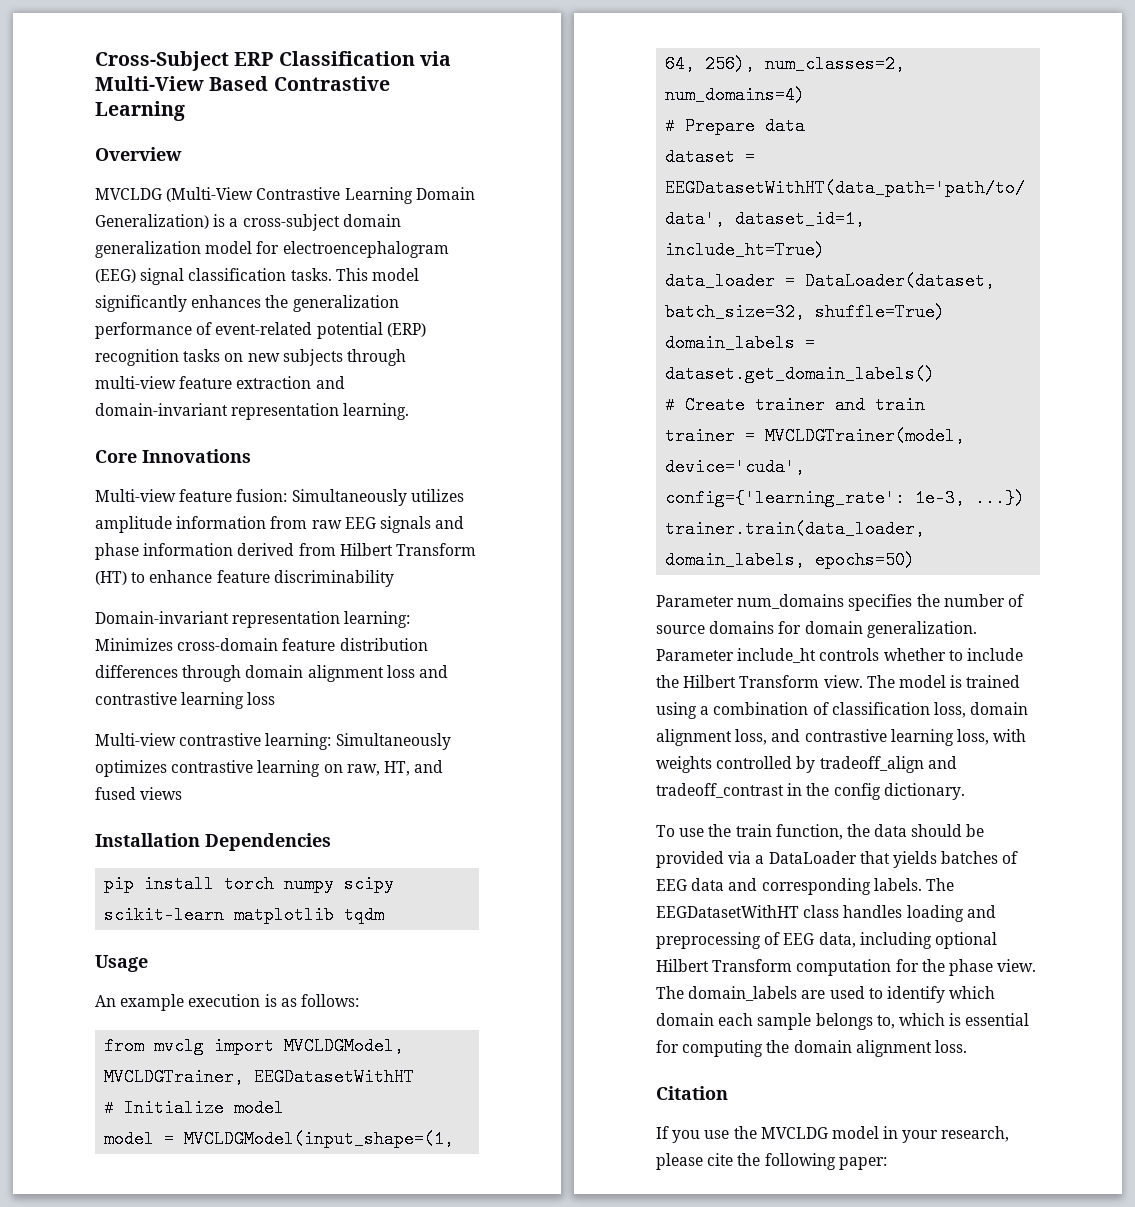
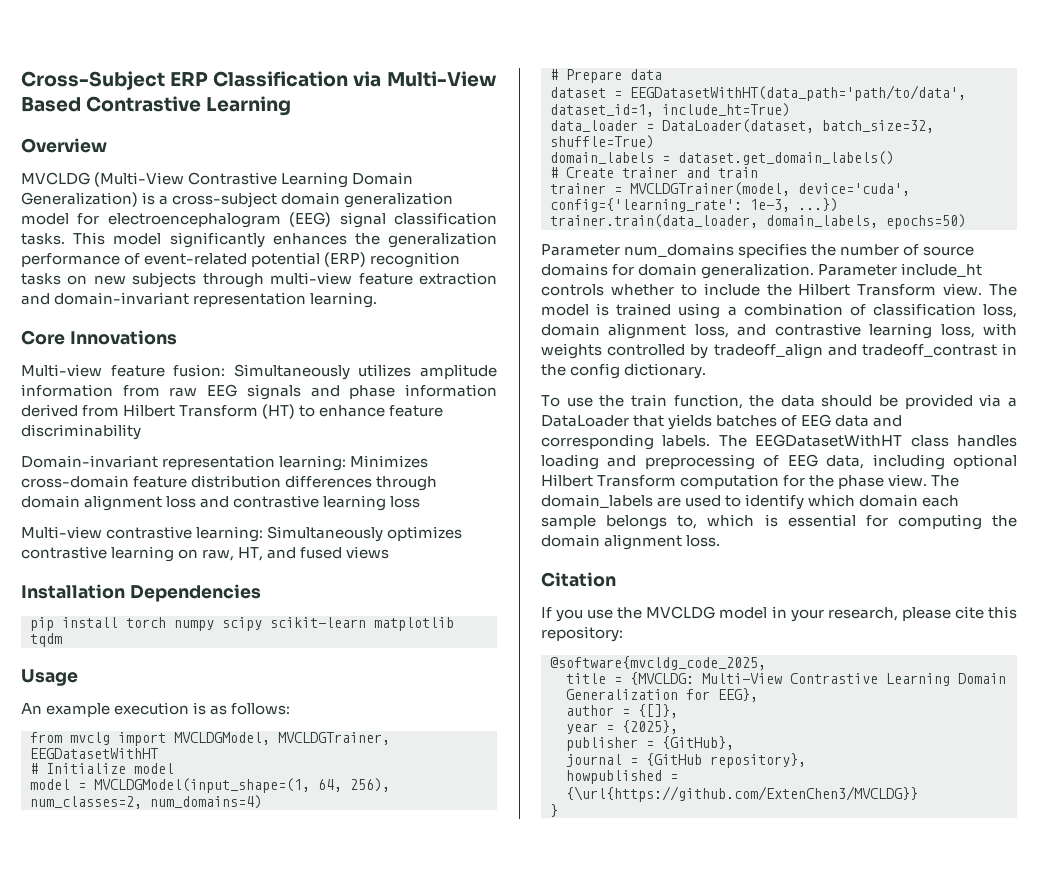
[737,1153,887,1170] the following paper: -> [988,606,1018,619] [541,626,623,642] [550,656,766,670] [566,672,1006,686] [566,688,758,702] [566,704,678,718] [566,720,678,734] [566,736,734,751] [566,753,806,768] [566,770,678,784] [566,786,918,802] [550,804,558,817] this repository: // @software{mvcldg_code_2025, // title = {MVCLDG: Multi-View Contrastive Learning Domain Generalization for EEG}, // author = {[]}, // year = {2025}, // publisher = {GitHub}, // journal = {GitHub repository}, // howpublished = {\url{https://github.com/ExtenChen3/MVCLDG}} // }

